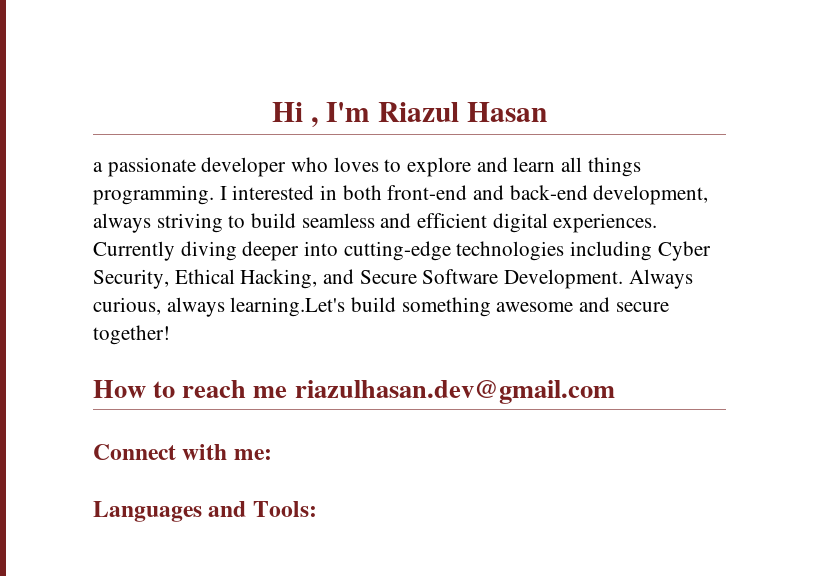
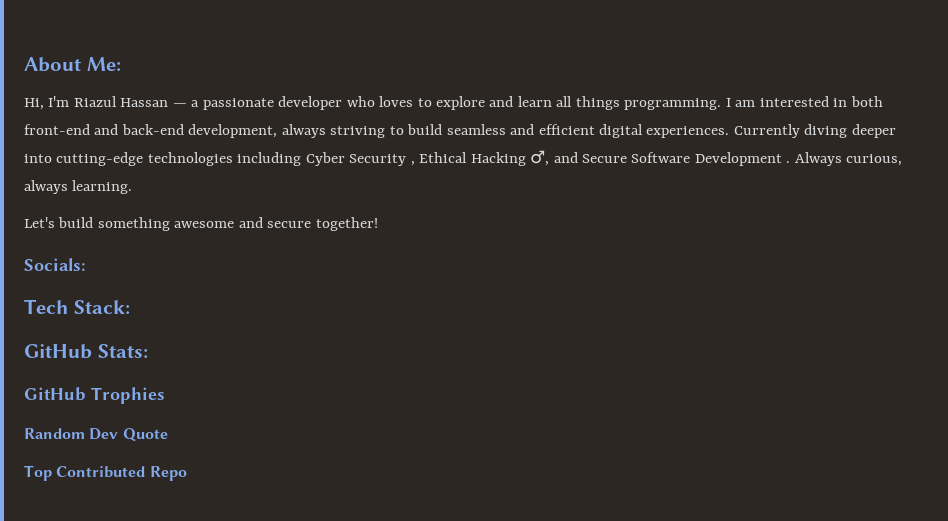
[272,102,547,128] Hi , I'm Riazul Hasan // -> [24,57,121,72] [24,96,187,110] About Me: // Hi, I'm Riazul Hassan —
(227, 193) none -> [735,100,756,107] am
[93,269,318,289] Security, Ethical Hacking, -> [349,150,550,166] Security , Ethical Hacking ♂,
[504,269,624,289] Development. -> [694,152,791,166] Development .
[230,297,346,317] learning.Let's -> [72,180,133,194] [24,217,55,228] learning. // Let's
[93,380,615,404] [93,444,272,460] [93,501,317,522] How to reach me riazulhasan.dev@gmail.com // Connect with me: // Languages and Tools: -> [24,258,86,271] [24,299,130,314] [24,344,148,359] [24,387,165,404] [24,428,168,442] [24,465,187,481] Socials: // Tech Stack: // GitHub Stats: // GitHub Trophies // Random Dev Quote // Top Contributed Repo

